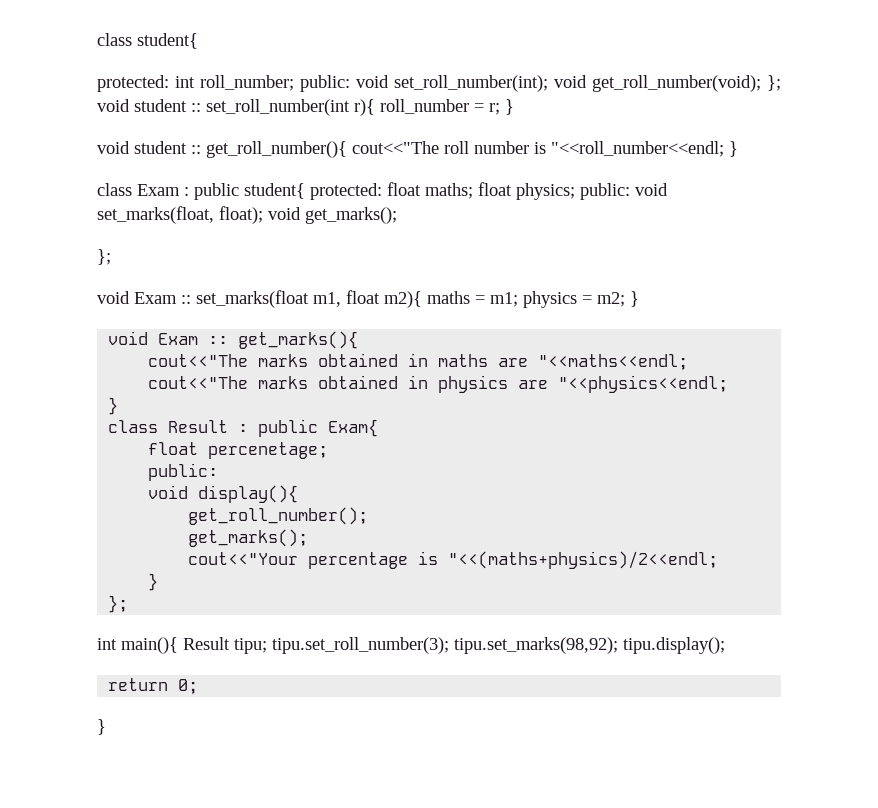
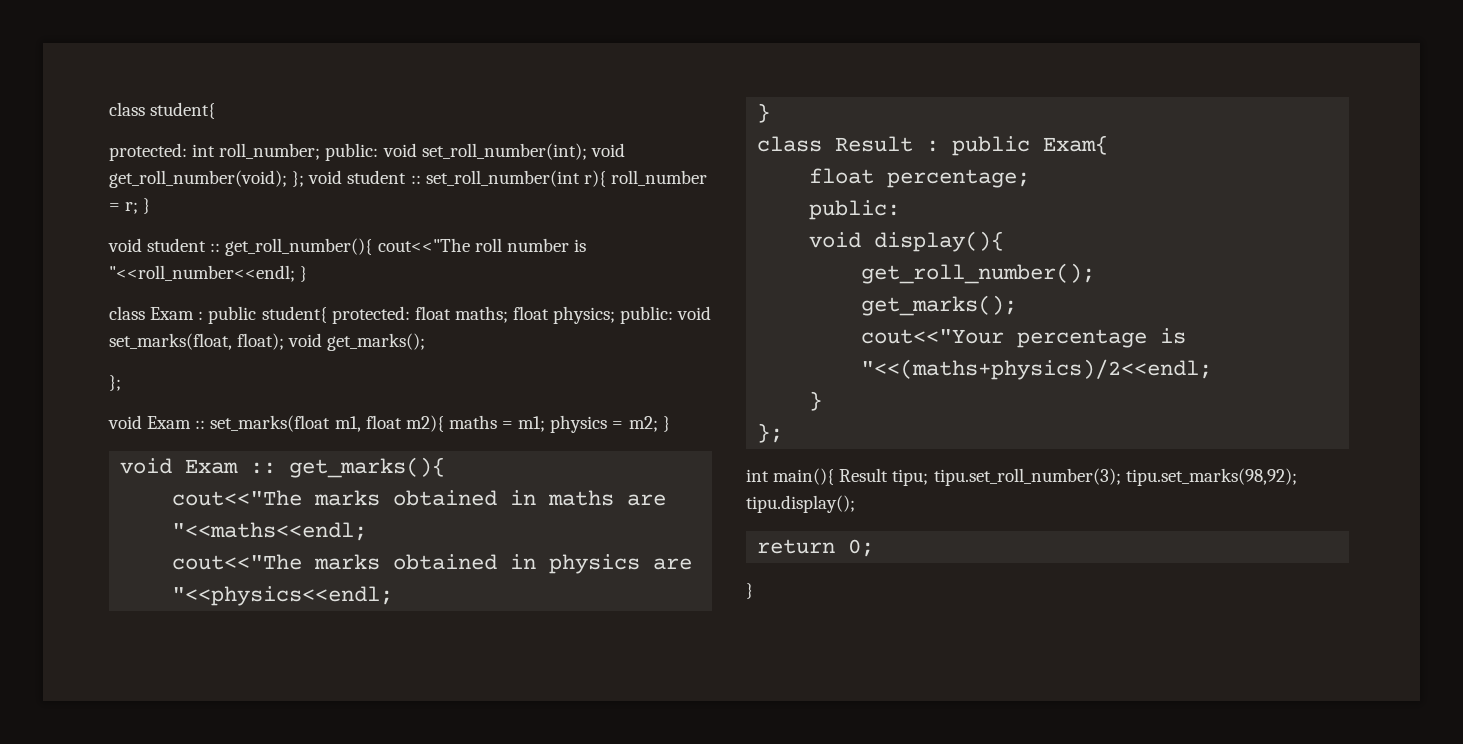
[208,442,329,459] percenetage; -> [887,169,1031,188] percentage;

